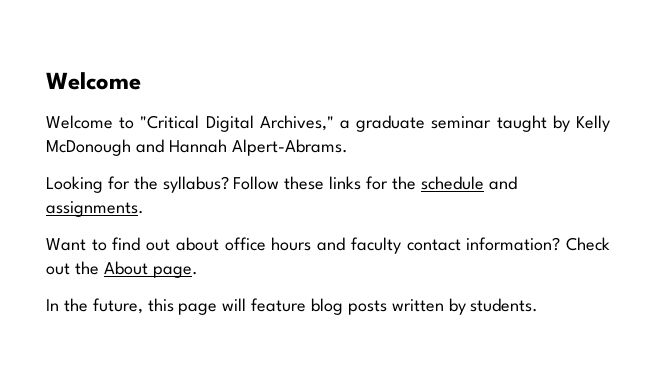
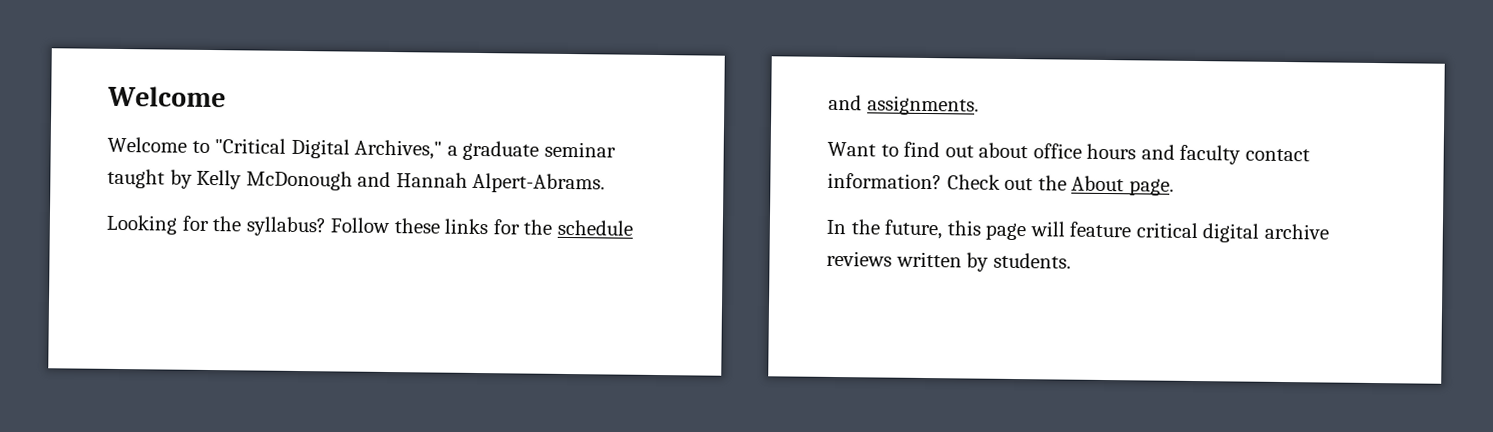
[311,298,387,315] blog posts -> [1135,222,1329,243] [826,250,892,267] critical digital archive reviews

